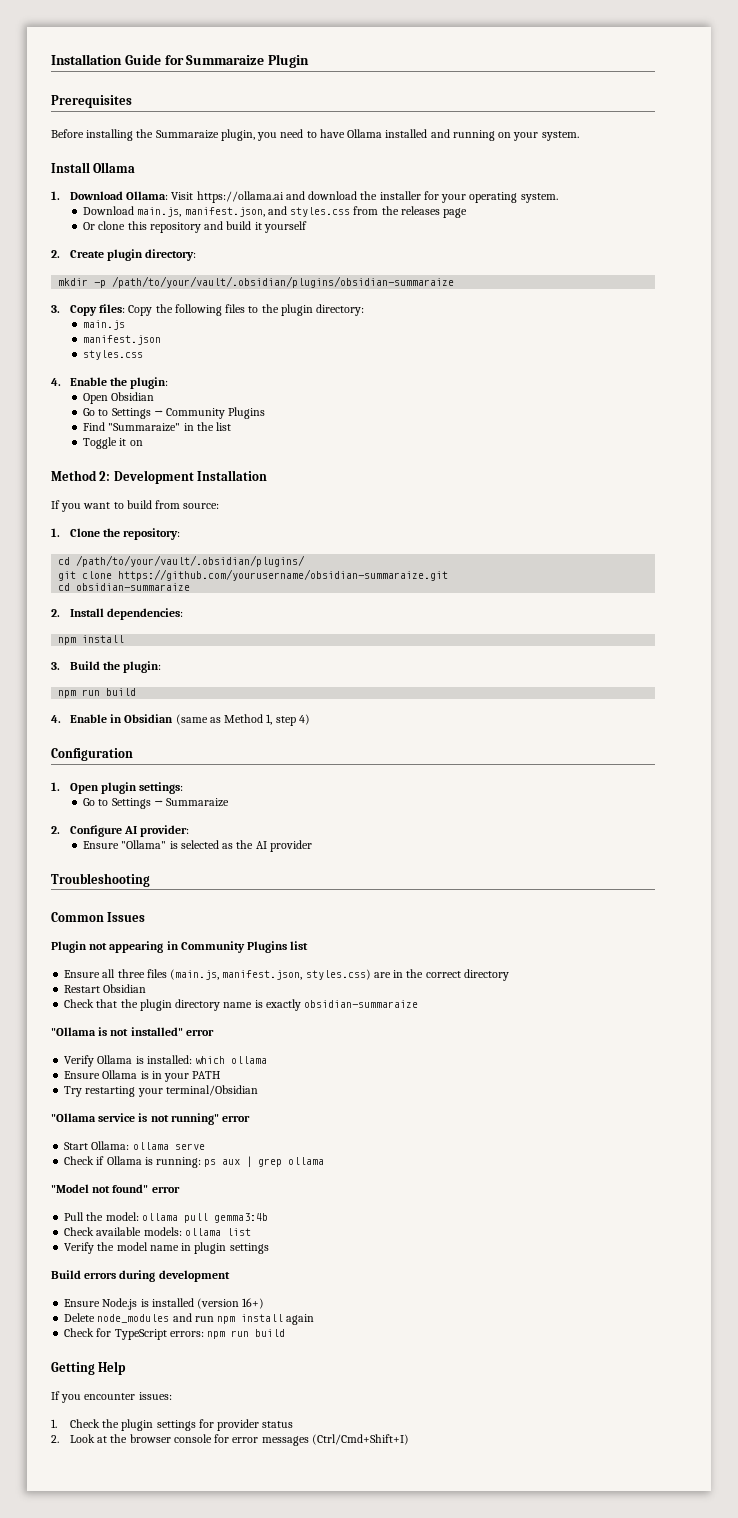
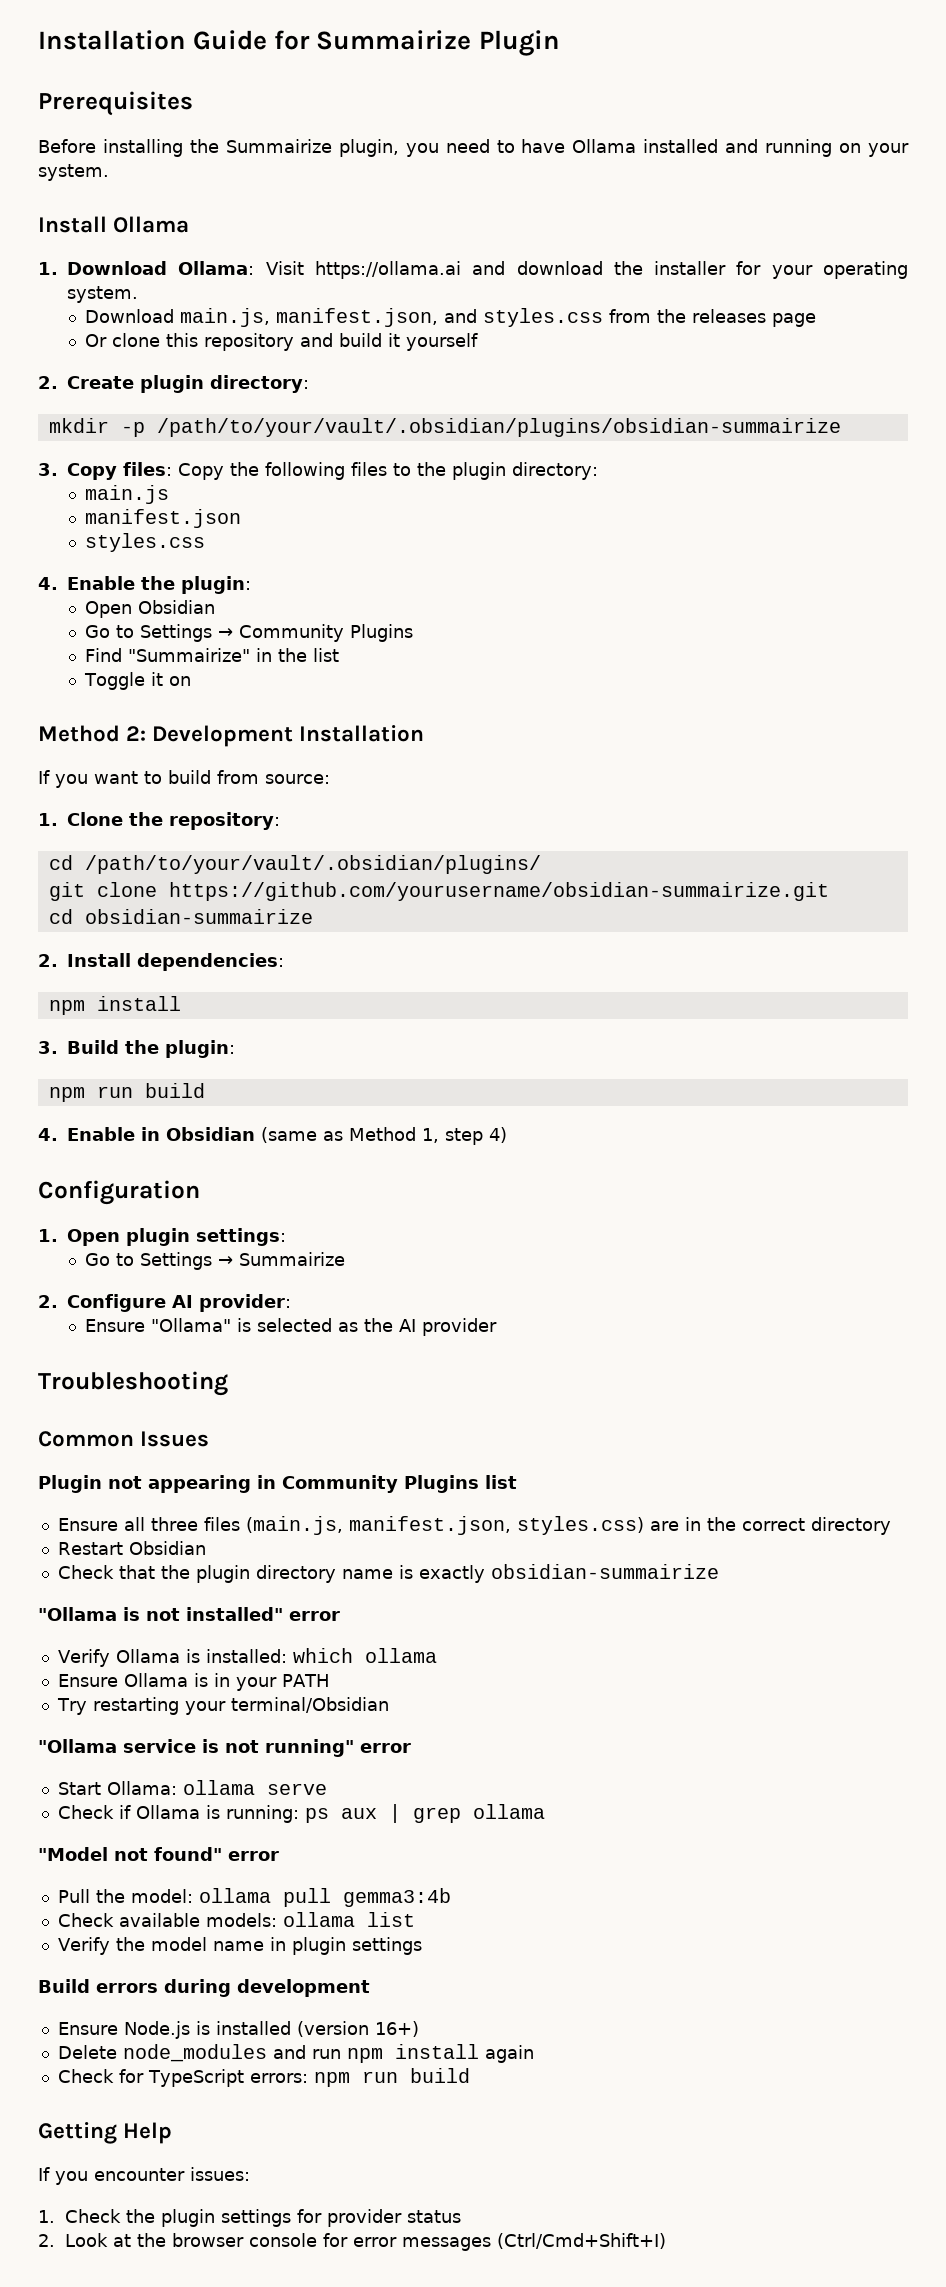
[186,55,265,65] Summaraize -> [316,30,472,50] Summairize
[155,130,219,139] Summaraize -> [225,139,332,153] Summairize
[112,276,455,288] /path/to/your/vault/.obsidian/plugins/obsidian-summaraize -> [156,418,841,437] /path/to/your/vault/.obsidian/plugins/obsidian-summairize
[108,423,181,432] "Summaraize" -> [128,648,251,662] "Summairize"
[118,569,449,581] [58,583,191,591] https://github.com/yourusername/obsidian-summaraize.git // cd obsidian-summaraize -> [168,882,829,901] [48,909,313,924] https://github.com/yourusername/obsidian-summairize.git // cd obsidian-summairize
[166,798,230,807] Summaraize -> [239,1252,346,1266] Summairize
[304,1000,419,1008] obsidian-summaraize -> [490,1564,719,1579] obsidian-summairize

